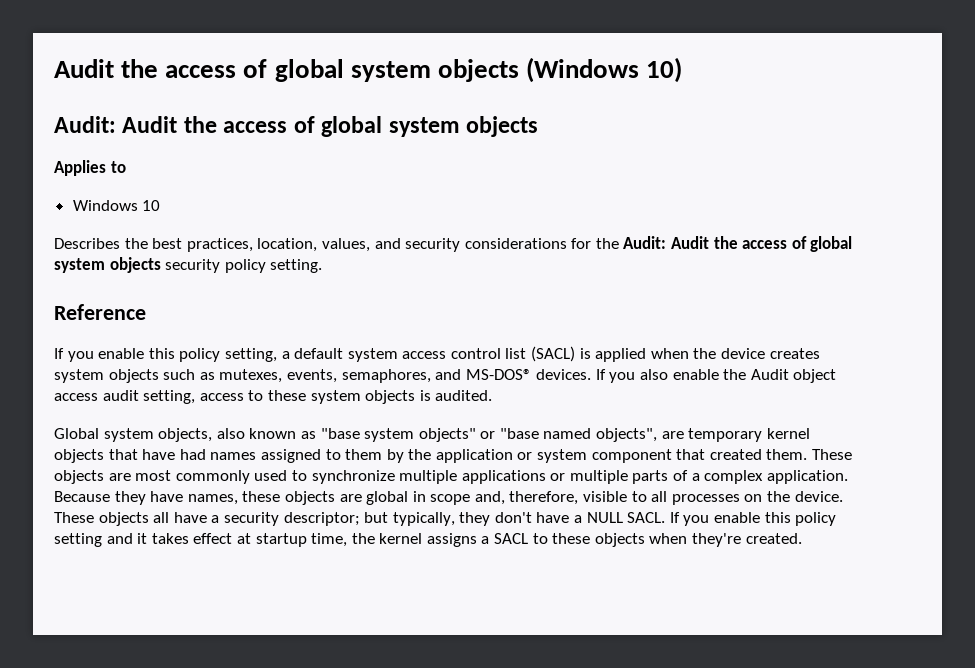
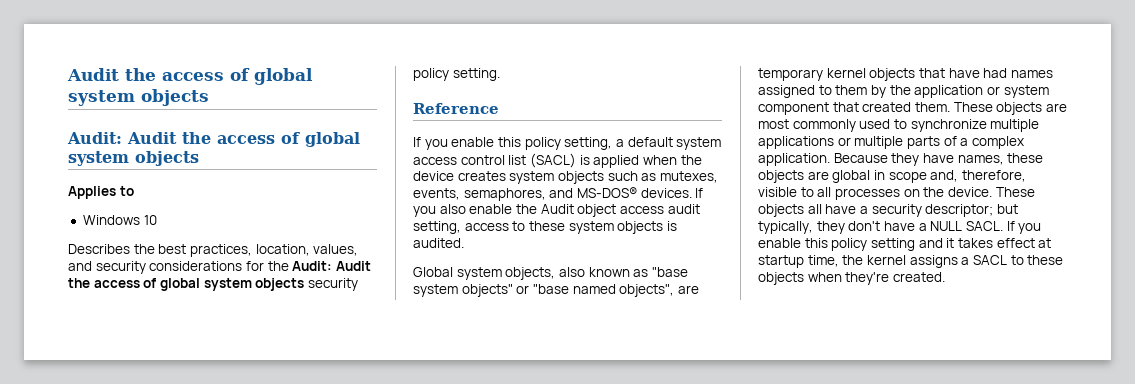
[54,57,683,83] Audit the access of global system objects (Windows 10) -> [67,68,313,85] [68,89,209,106] Audit the access of global system objects

